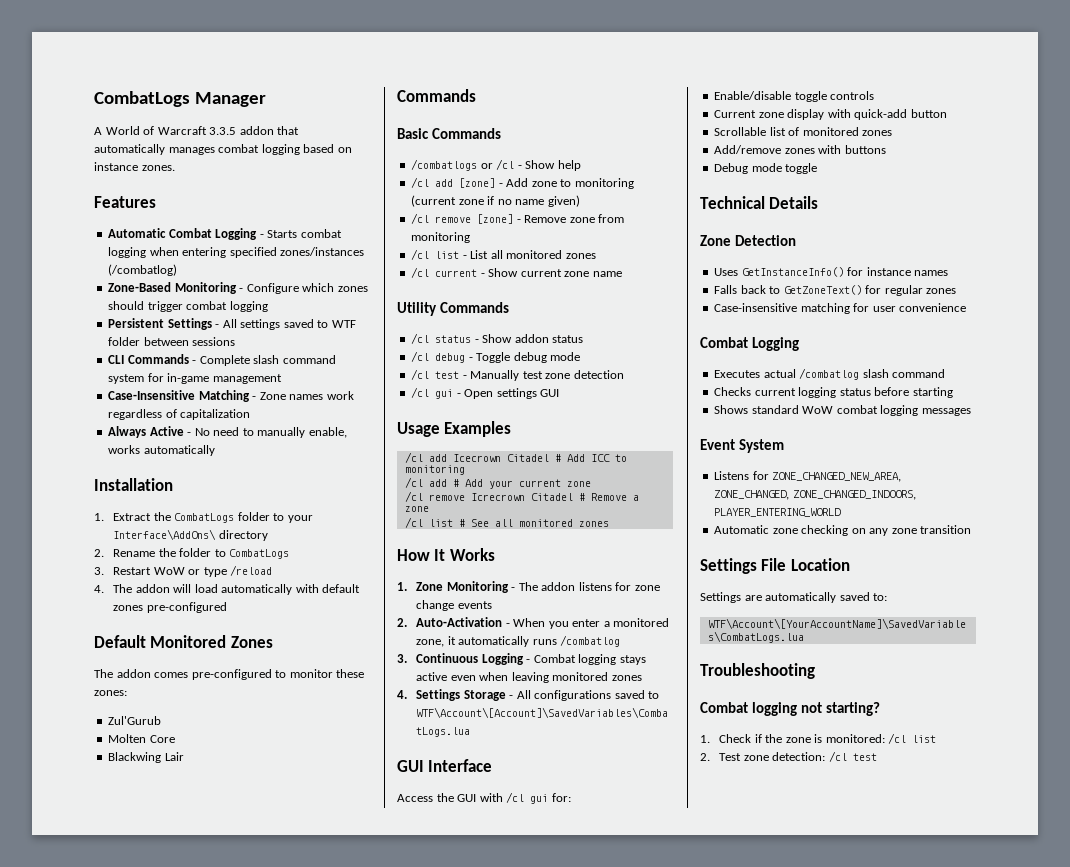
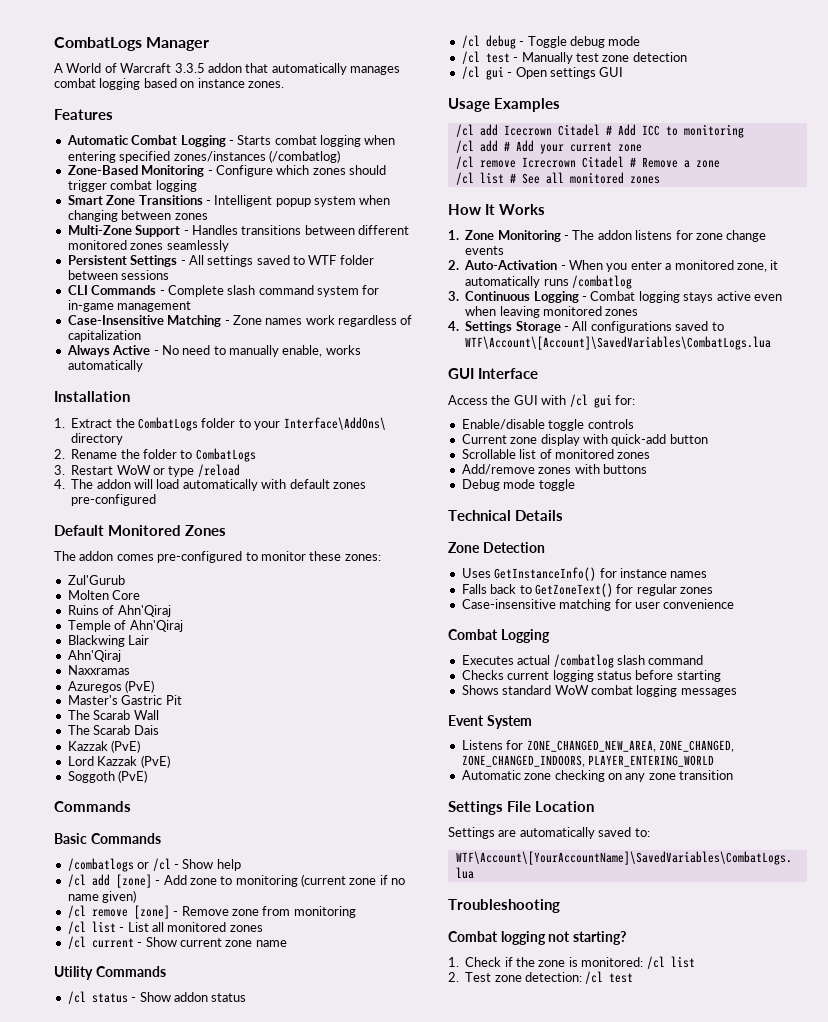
(268, 306) none -> [67,195,391,207] [67,210,208,222] [67,225,409,237] [67,240,229,252] // Smart Zone Transitions - Intelligent popup system when changing between zones // Multi-Zone Support - Handles transitions between different monitored zones seamlessly
[108,752,184,763] Blackwing Lair -> [67,605,171,617] [67,620,183,632] [67,635,150,647] [67,650,121,662] [67,665,130,675] [67,680,155,693] [67,695,182,705] [67,710,159,720] [67,725,159,735] [67,740,141,753] [67,755,170,768] [67,770,148,783] Ruins of Ahn'Qiraj // Temple of Ahn'Qiraj // Blackwing Lair // Ahn'Qiraj // Naxxramas // Azuregos (PvE) // Master's Gastric Pit // The Scarab Wall // The Scarab Dais // Kazzak (PvE) // Lord Kazzak (PvE) // Soggoth (PvE)

